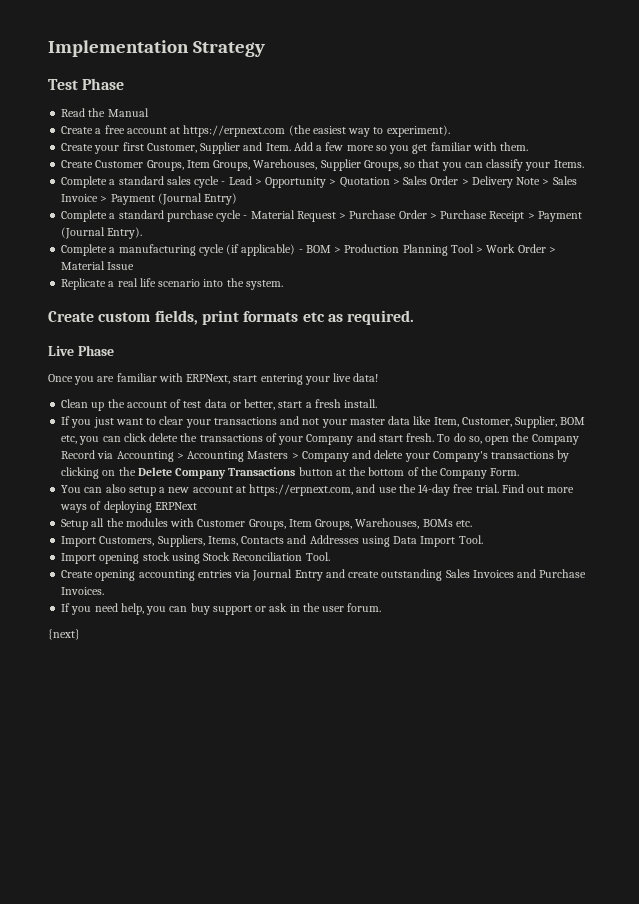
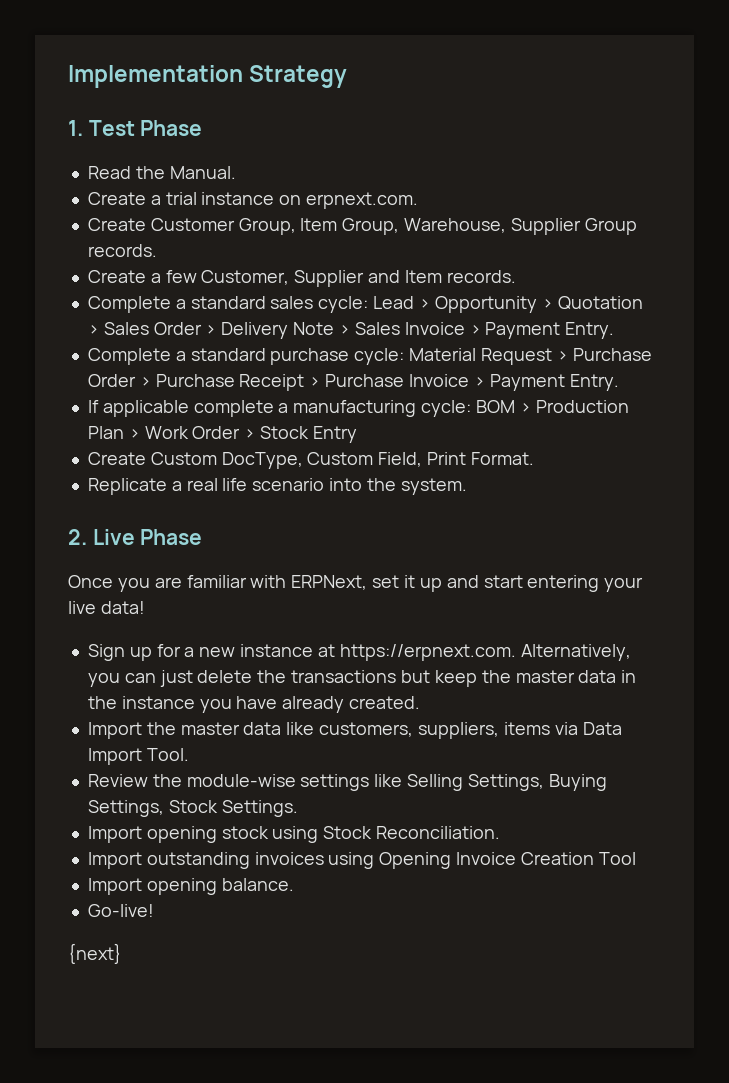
(265, 49) none -> [68,120,83,136] 1.
[107,108,149,117] [61,125,450,137] [61,142,529,154] [61,159,584,171] Manual // Create a free account at https://erpnext.com (the easiest way to experiment). // Create your first Customer, Supplier and Item. Add a few more so you get familiar with them. // Create Customer Groups, Item Groups, Warehouses, Supplier Groups, so that you can classify your Items. -> [169,166,236,179] [87,192,419,209] [87,218,637,235] [87,244,157,257] [87,270,516,287] Manual. // Create a trial instance on erpnext.com. // Create Customer Group, Item Group, Warehouse, Supplier Group records. // Create a few Customer, Supplier and Item records.
[194,176,226,188] cycle - -> [318,296,369,313] cycle:
[157,193,238,205] (Journal Entry) -> [565,322,615,339] Entry.
[216,210,248,222] cycle - -> [354,348,405,365] cycle:
[537,211,582,222] [61,227,143,239] [61,244,303,256] Payment (Journal Entry). // Complete a manufacturing cycle (if applicable) - -> [325,374,619,391] [87,400,472,417] Purchase Invoice > Payment Entry. // If applicable complete a manufacturing cycle:
[402,244,474,256] Planning Tool -> [87,426,124,439] Plan
[61,261,135,270] Material Issue -> [260,426,357,443] [87,452,534,469] Stock Entry // Create Custom DocType, Custom Field, Print Format.
[48,310,415,325] Create custom fields, print formats etc as required. // -> [68,529,87,545] 2.
(231, 379) none -> [372,575,479,592] set it up and
[61,399,378,411] [61,416,586,428] [61,433,579,445] [61,450,570,462] [61,467,520,479] [61,484,575,496] [60,501,197,513] [61,518,472,530] [61,535,483,547] Clean up the account of test data or better, start a fresh install. // If you just want to clear your transactions and not your master data like Item, Customer, Supplier, BOM etc, you can click delete the transactions of your Company and start fresh. To do so, open the Company Record via Accounting > Accounting Masters > Company and delete your Company's transactions by clicking on the Delete Company Transactions button at the bottom of the Company Form. // You can also setup a new account at https://erpnext.com, and use the 14-day free trial. Find out more ways of deploying ERPNext // Setup all the modules with Customer Groups, Item Groups, Warehouses, BOMs etc. // Import Customers, Suppliers, Items, Contacts and Addresses using Data Import Tool. -> [87,644,631,661] [87,670,637,687] [87,696,421,713] [87,722,622,739] [87,748,189,765] [87,774,607,791] [87,800,298,817] Sign up for a new instance at https://erpnext.com. Alternatively, you can just delete the transactions but keep the master data in the instance you have already created. // Import the master data like customers, suppliers, items via Data Import Tool. // Review the module-wise settings like Selling Settings, Buying Settings, Stock Settings.
[232,552,330,561] [61,569,587,581] [61,587,105,595] [61,603,382,615] Reconciliation Tool. // Create opening accounting entries via Journal Entry and create outstanding Sales Invoices and Purchase Invoices. // If you need help, you can buy support or ask in the user forum. -> [376,826,501,839] [87,852,636,869] [87,878,294,895] [87,904,154,917] Reconciliation. // Import outstanding invoices using Opening Invoice Creation Tool // Import opening balance. // Go-live!

